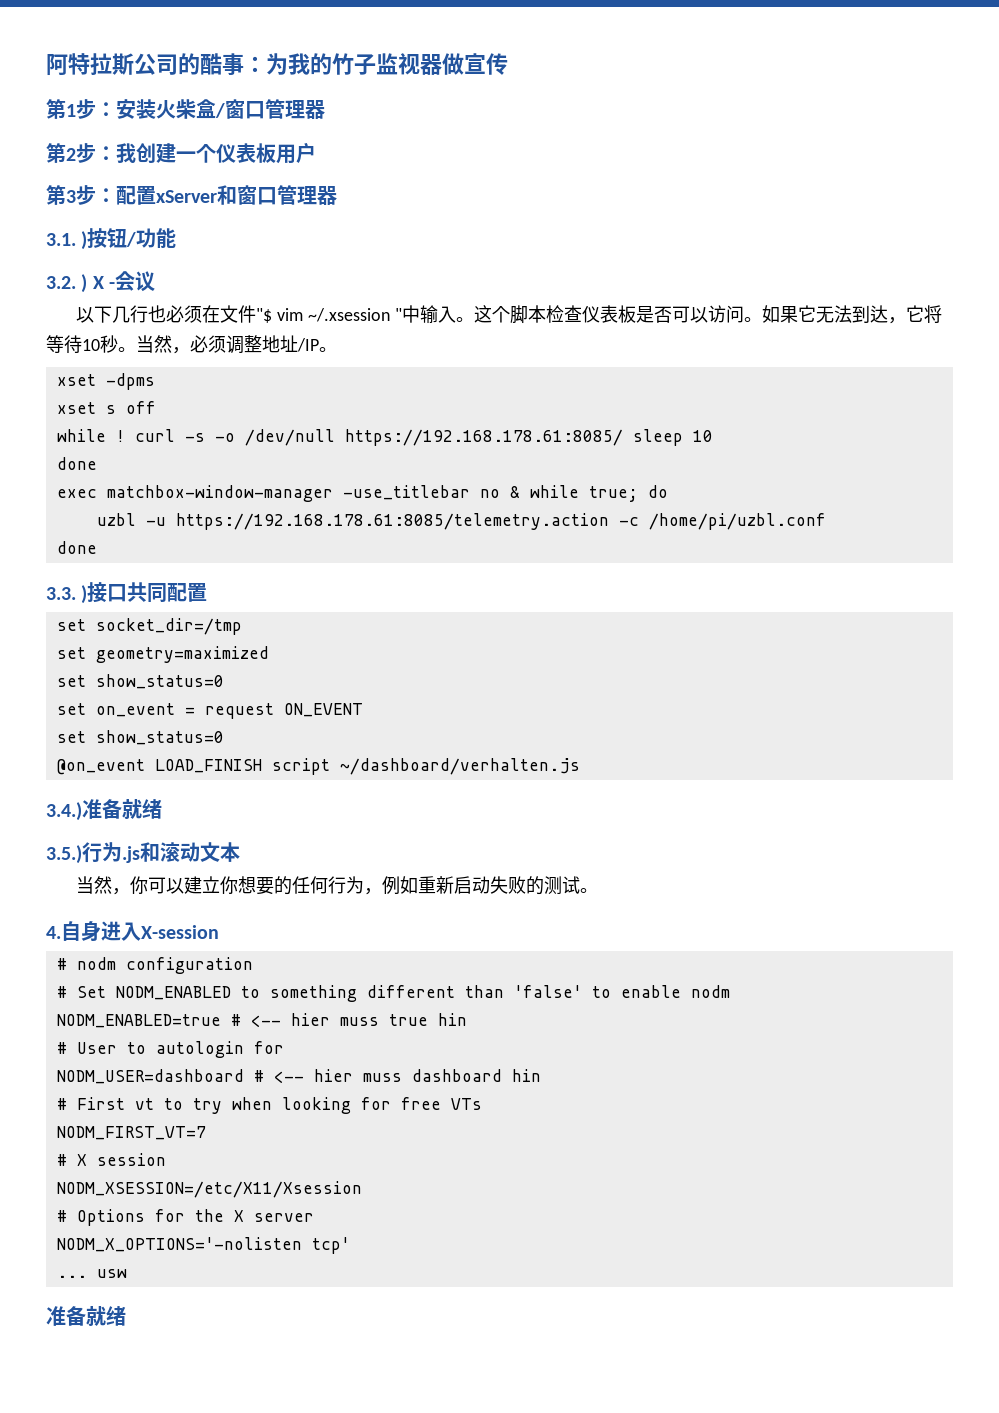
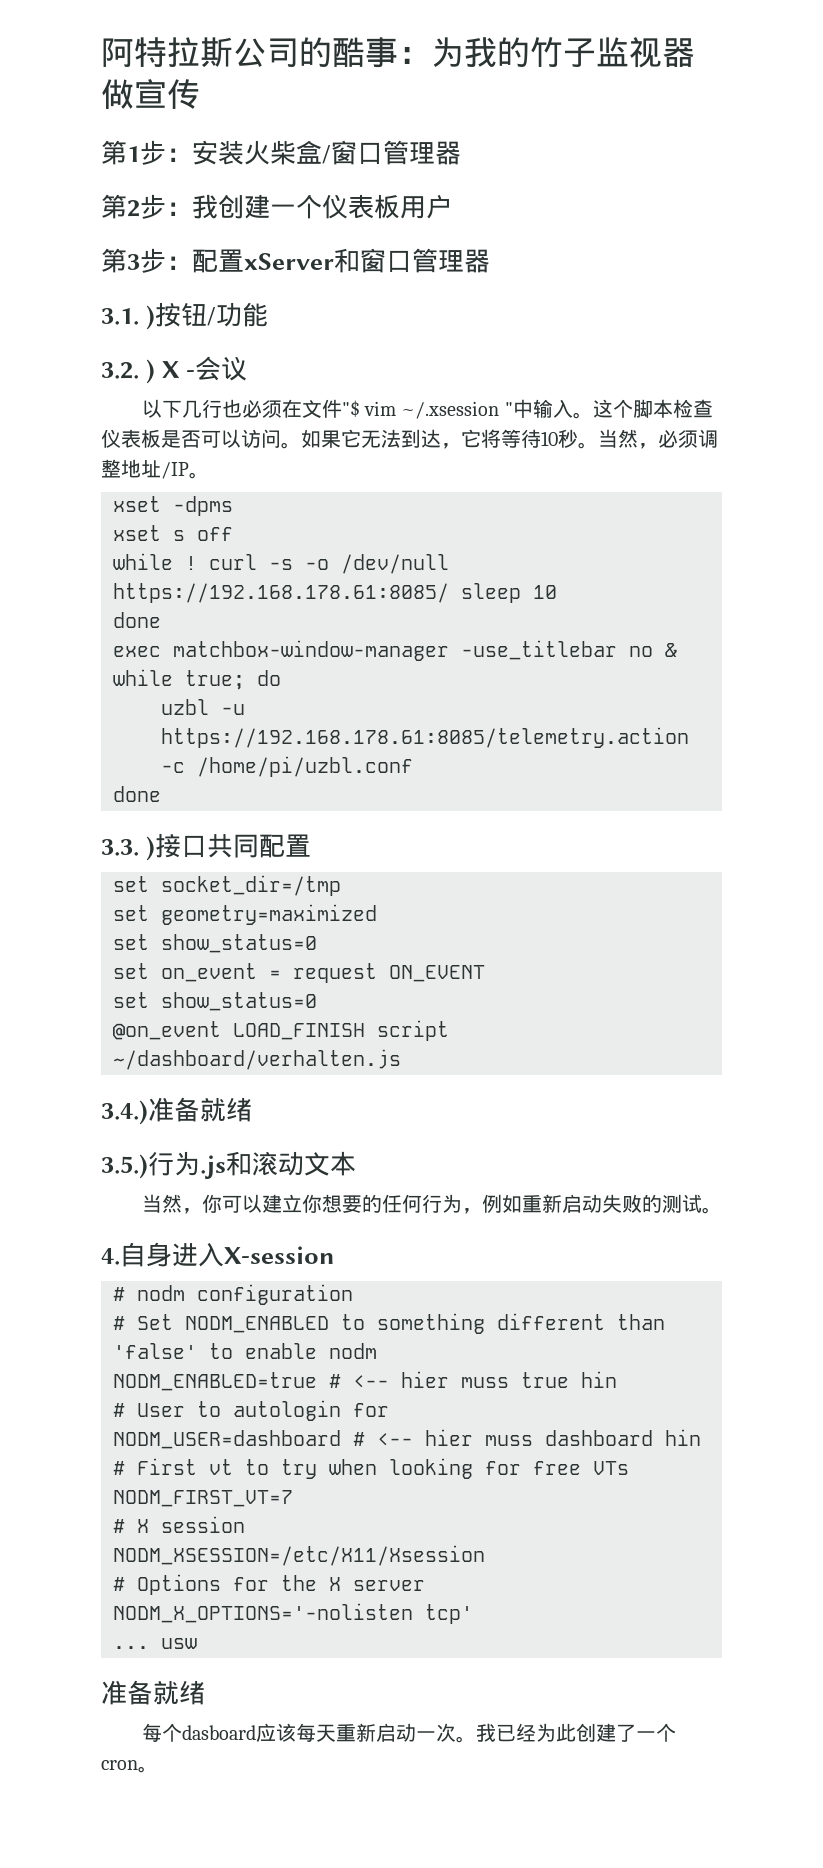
(126, 1316) none -> [141,1723,676,1743] [101,1760,158,1773] // 每个dasboard应该每天重新启动一次。我已经为此创建了一个cron。

